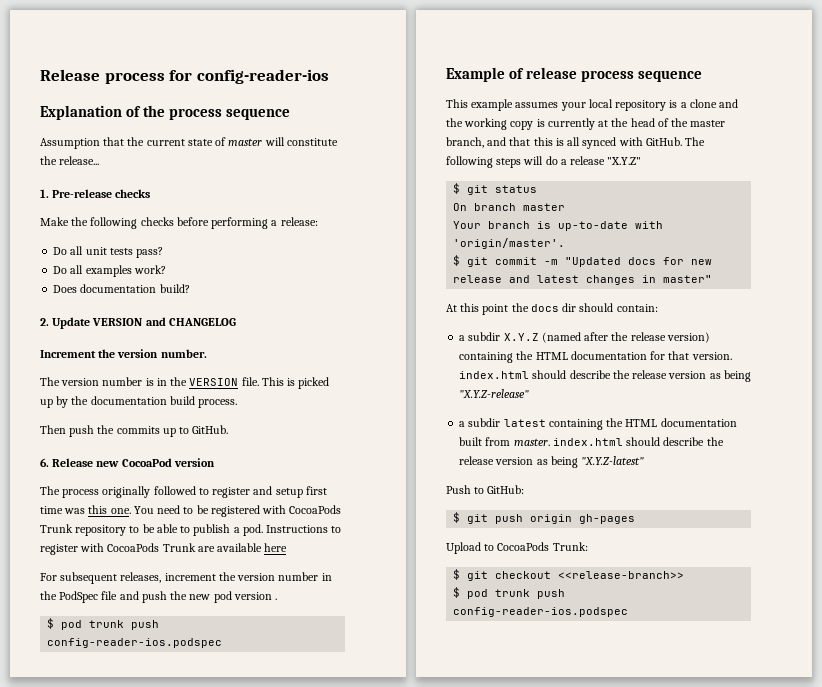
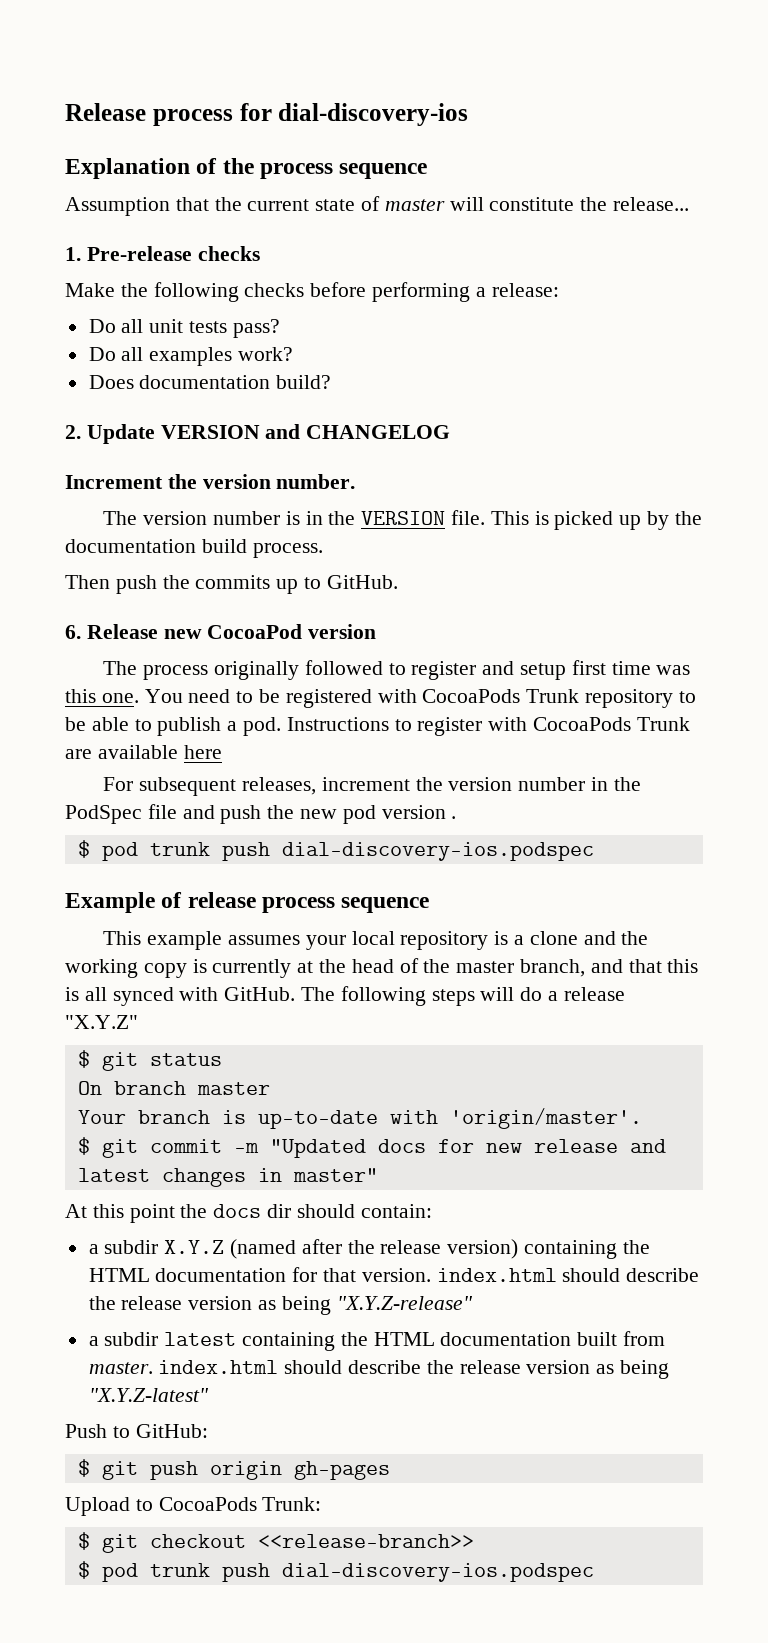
[196,69,329,84] config-reader-ios -> [278,103,469,126] dial-discovery-ios
[47,638,223,648] config-reader-ios.podspec -> [281,842,594,861] dial-discovery-ios.podspec
[453,607,629,617] config-reader-ios.podspec -> [281,1563,594,1582] dial-discovery-ios.podspec

